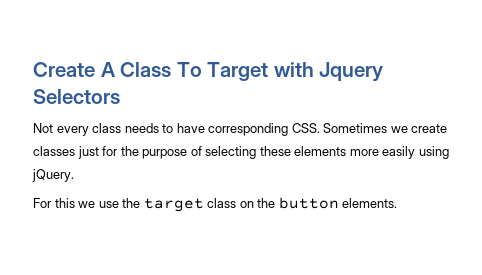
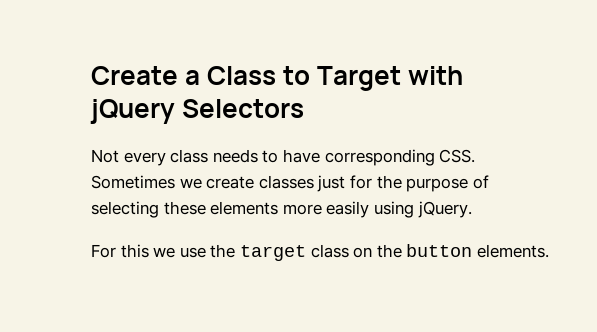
[100,62,202,77] A Class To -> [185,66,311,85] a Class to
[319,62,384,82] Jquery -> [90,99,175,124] jQuery

